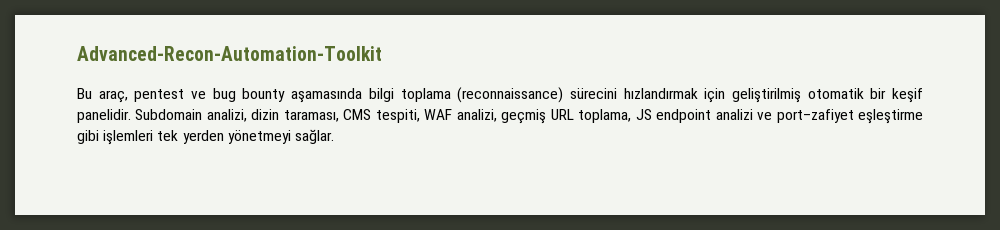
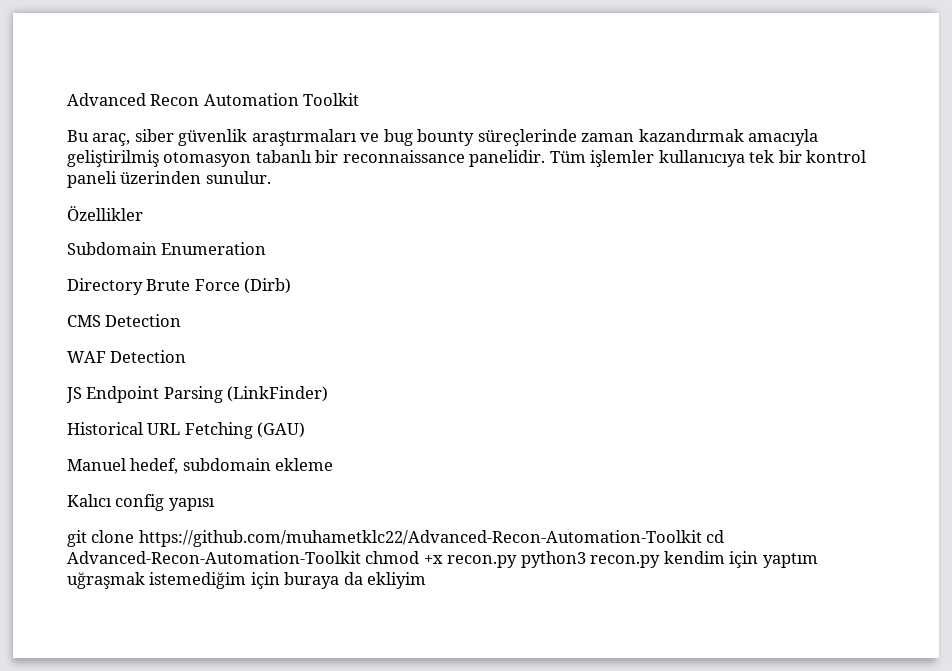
[77,46,382,61] [77,87,923,103] [77,109,924,124] [77,129,334,145] Advanced-Recon-Automation-Toolkit // Bu araç, pentest ve bug bounty aşamasında bilgi toplama (reconnaissance) sürecini hızlandırmak için geliştirilmiş otomatik bir keşif panelidir. Subdomain analizi, dizin taraması, CMS tespiti, WAF analizi, geçmiş URL toplama, JS endpoint analizi ve port–zafiyet eşleştirme gibi işlemleri tek yerden yönetmeyi sağlar. -> [67,93,360,106] [67,129,819,146] [67,150,867,167] [67,171,271,188] [67,206,143,221] [67,242,267,255] [67,278,292,295] [67,314,182,327] [67,350,187,363] [66,386,329,403] [67,422,306,439] [67,458,334,474] [67,494,215,511] [67,530,725,547] [67,551,818,568] [67,572,427,589] Advanced Recon Automation Toolkit // Bu araç, siber güvenlik araştırmaları ve bug bounty süreçlerinde zaman kazandırmak amacıyla geliştirilmiş otomasyon tabanlı bir reconnaissance panelidir. Tüm işlemler kullanıcıya tek bir kontrol paneli üzerinden sunulur. // Özellikler // Subdomain Enumeration // Directory Brute Force (Dirb) // CMS Detection // WAF Detection // JS Endpoint Parsing (LinkFinder) // Historical URL Fetching (GAU) // Manuel hedef, subdomain ekleme // Kalıcı config yapısı // git clone https://github.com/muhametklc22/Advanced-Recon-Automation-Toolkit cd Advanced-Recon-Automation-Toolkit chmod +x recon.py python3 recon.py kendim için yaptım uğraşmak istemediğim için buraya da ekliyim

